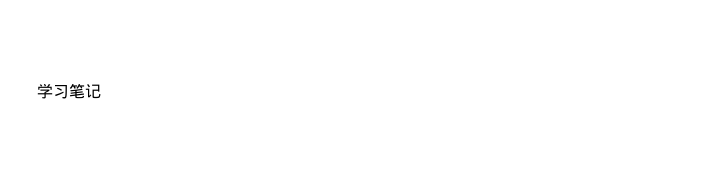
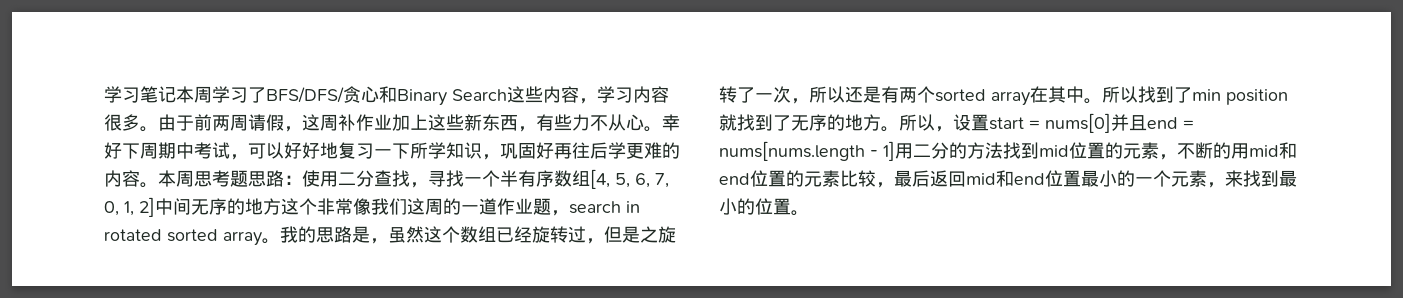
(101, 91) none -> [176,86,669,106] [104,114,680,132] [104,142,680,160] [104,169,669,189] [104,197,640,217] [104,226,676,246] [719,86,1288,106] [719,113,1194,133] [719,141,1297,161] [719,170,1297,188] [719,198,809,216] 本周学习了BFS/DFS/贪心和Binary Search这些内容，学习内容很多。由于前两周请假，这周补作业加上这些新东西，有些力不从心。幸好下周期中考试，可以好好地复习一下所学知识，巩固好再往后学更难的内容。本周思考题思路：使用二分查找，寻找一个半有序数组[4, 5, 6, 7, 0, 1, 2]中间无序的地方这个非常像我们这周的一道作业题，search in rotated sorted array。我的思路是，虽然这个数组已经旋转过，但是之旋转了一次，所以还是有两个sorted array在其中。所以找到了min position就找到了无序的地方。所以，设置start = nums[0]并且end = nums[nums.length - 1]用二分的方法找到mid位置的元素，不断的用mid和end位置的元素比较，最后返回mid和end位置最小的一个元素，来找到最小的位置。

